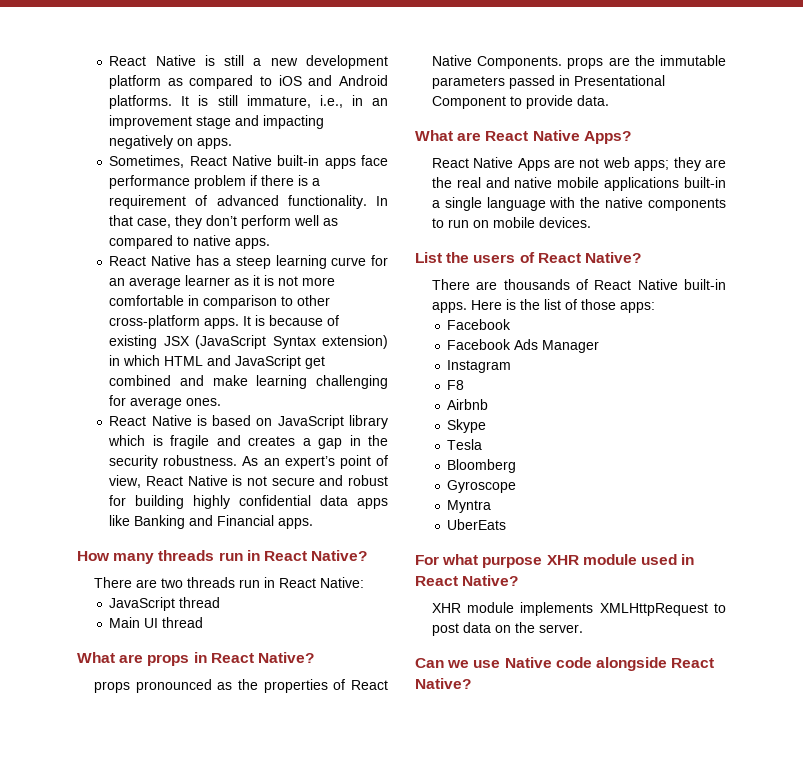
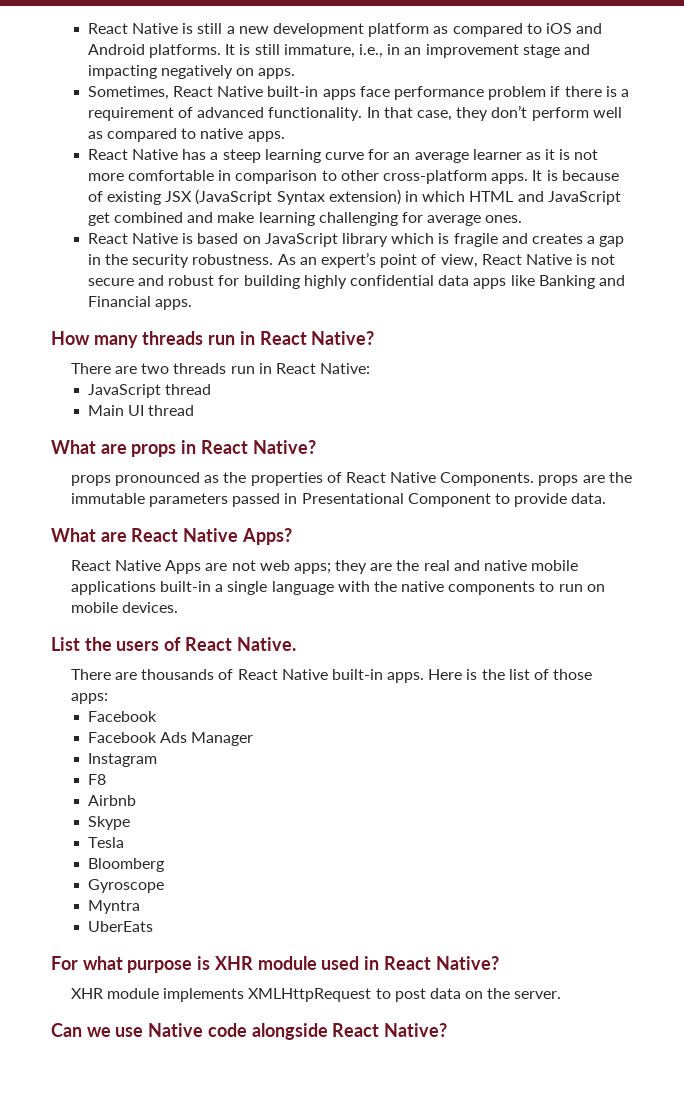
[584,252,641,263] Native? -> [236,637,296,651] Native.
(543, 562) none -> [197,956,211,970] is

